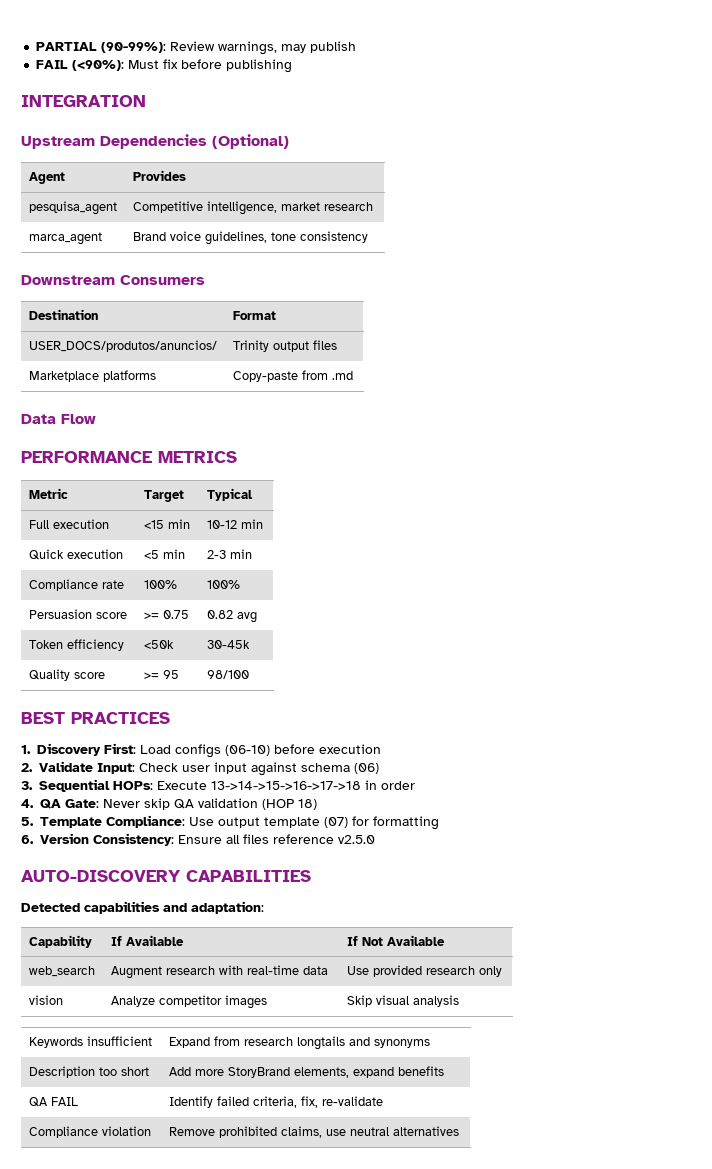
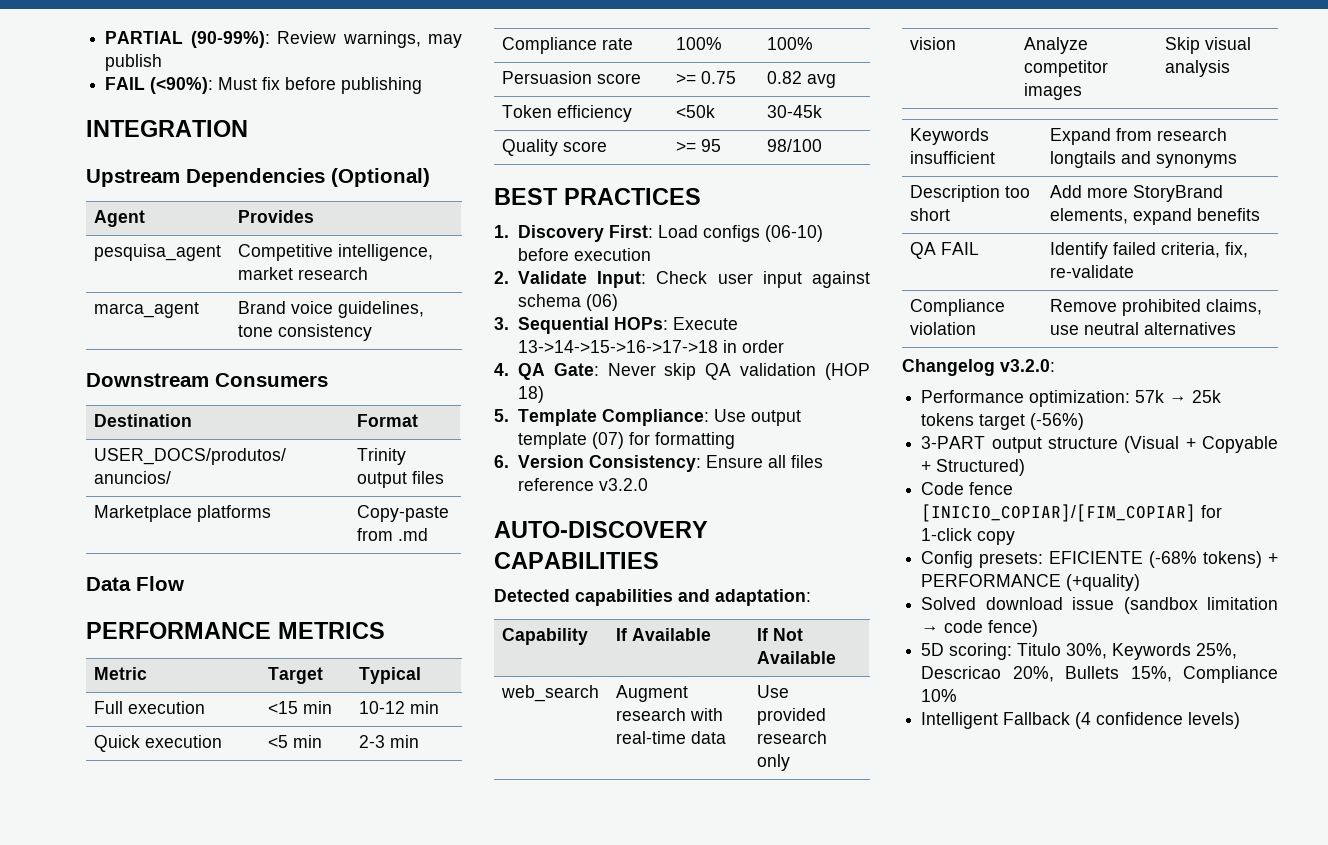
[338,835,375,844] v2.5.0 -> [598,478,648,491] v3.2.0
(459, 1131) none -> [902,359,1055,376] [921,390,1222,407] [921,413,1085,430] [921,436,1278,453] [921,459,1026,476] [921,482,1014,495] [921,504,1223,522] [921,528,1016,545] [921,551,1278,568] [921,574,1141,591] [921,597,1278,614] [921,620,1039,637] [921,643,1238,660] [921,666,1278,683] [921,689,958,702] [921,712,1241,729] // Changelog v3.2.0: // Performance optimization: 57k → 25k tokens target (-56%) // 3-PART output structure (Visual + Copyable + Structured) // Code fence [INICIO_COPIAR]/[FIM_COPIAR] for 1-click copy // Config presets: EFICIENTE (-68% tokens) + PERFORMANCE (+quality) // Solved download issue (sandbox limitation → code fence) // 5D scoring: Titulo 30%, Keywords 25%, Descricao 20%, Bullets 15%, Compliance 10% // Intelligent Fallback (4 confidence levels)

